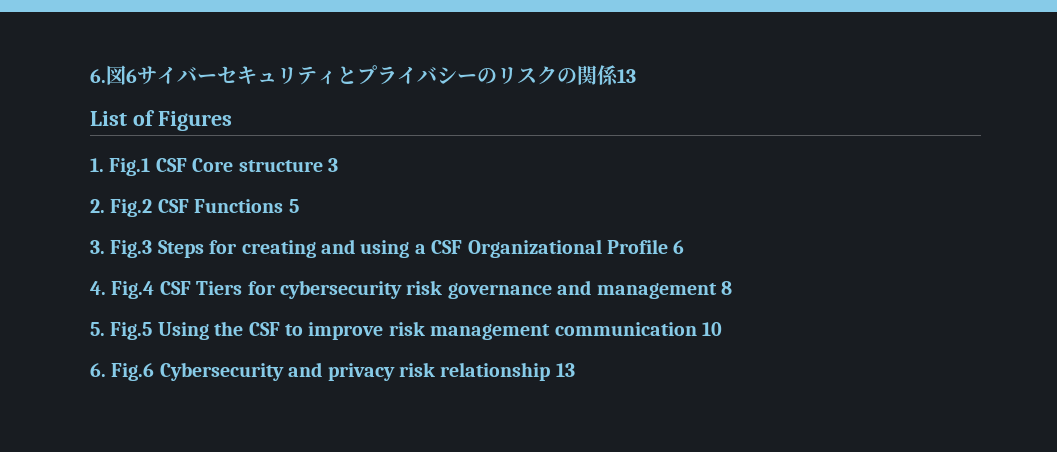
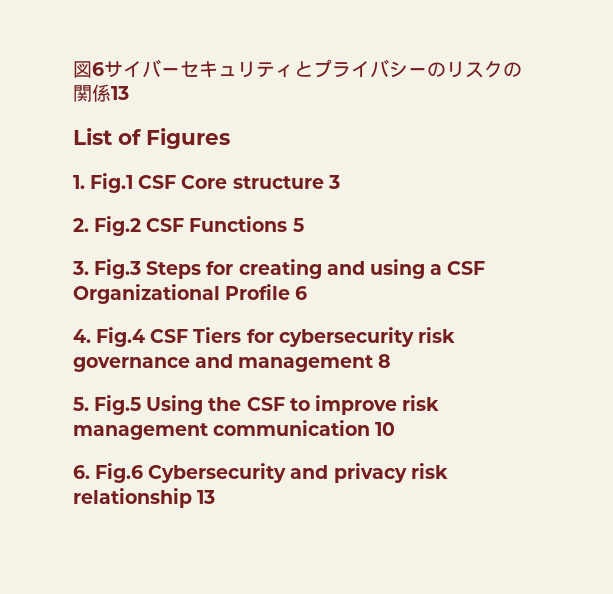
[90,69,106,83] 6. -> (73, 69) none

